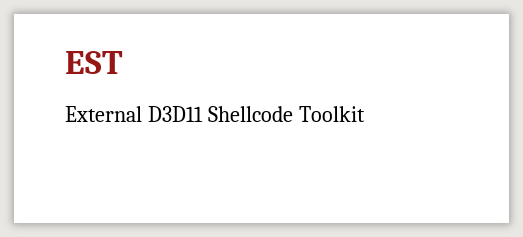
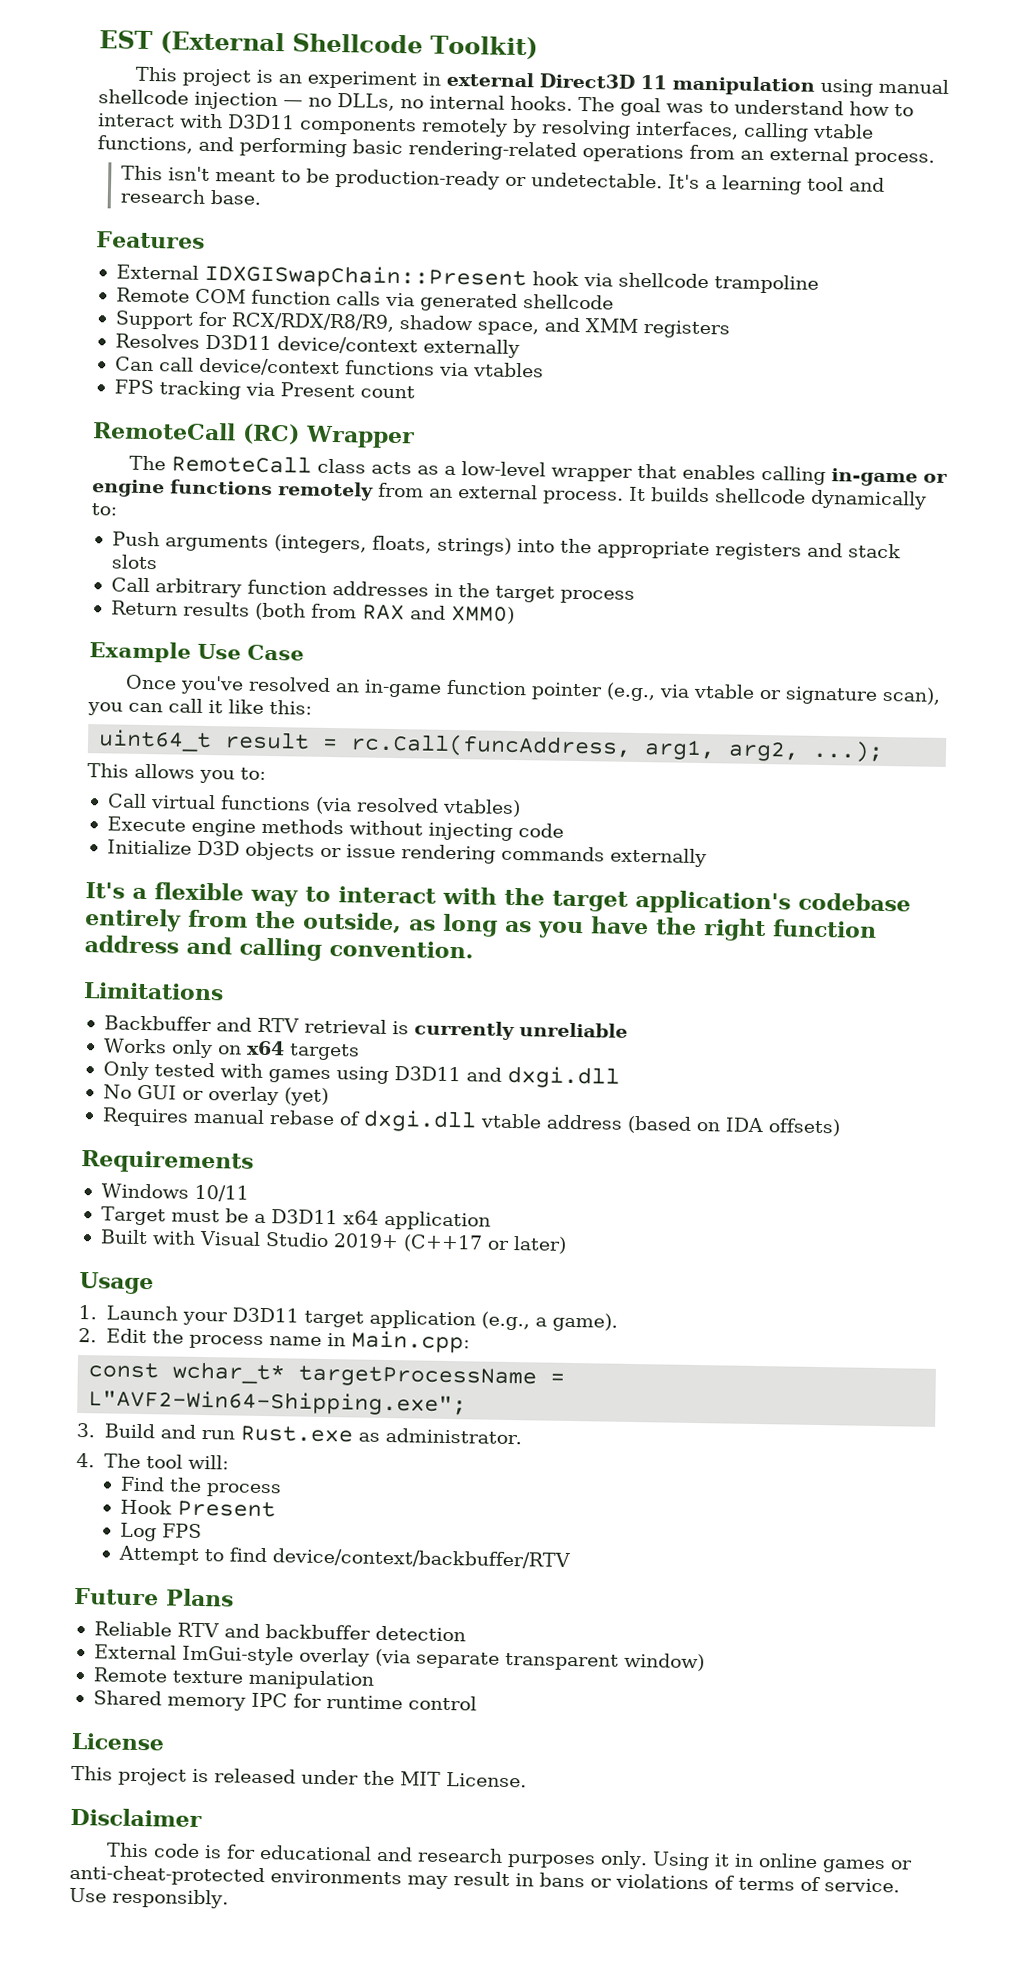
[65,106,365,122] // External D3D11 Shellcode Toolkit -> [160,31,538,60] [135,66,950,97] [98,89,914,117] [98,113,874,142] [97,135,935,167] [121,165,886,195] [120,188,262,205] [96,231,205,249] [115,263,819,294] [115,287,614,312] [114,310,730,339] [114,333,520,359] [114,356,544,378] [113,379,415,400] [92,421,415,449] [129,454,949,487] [92,479,927,510] [91,503,117,516] [111,531,901,561] [110,554,158,570] [110,577,635,604] [110,600,515,624] [89,641,304,663] [125,674,942,705] [87,698,312,716] [98,729,885,763] [87,763,266,784] [106,793,521,818] [106,816,564,841] [106,839,707,868] [85,882,911,915] [84,908,877,942] [84,935,474,961] [83,982,224,1001] [103,1015,628,1041] [102,1038,360,1061] [102,1061,620,1089] [102,1084,329,1107] [101,1107,841,1137] [81,1150,254,1174] [100,1183,249,1202] [100,1206,491,1231] [99,1229,567,1254] [79,1271,154,1295] [78,1304,618,1332] [78,1327,470,1354] [88,1361,566,1389] [88,1389,468,1417] [76,1422,523,1445] [76,1452,229,1470] [120,1476,283,1498] [120,1499,277,1518] [120,1522,203,1542] [118,1545,571,1570] [74,1587,234,1607] [93,1621,466,1642] [93,1644,705,1672] [92,1667,374,1690] [92,1690,477,1711] [71,1732,164,1751] [71,1765,527,1788] [70,1807,202,1828] [106,1842,913,1874] [69,1864,900,1893] [69,1887,229,1909] (External Shellcode Toolkit) // This project is an experiment in external Direct3D 11 manipulation using manual shellcode injection — no DLLs, no internal hooks. The goal was to understand how to interact with D3D11 components remotely by resolving interfaces, calling vtable functions, and performing basic rendering-related operations from an external process. // This isn't meant to be production-ready or undetectable. It's a learning tool and research base. // Features // External IDXGISwapChain::Present hook via shellcode trampoline // Remote COM function calls via generated shellcode // Support for RCX/RDX/R8/R9, shadow space, and XMM registers // Resolves D3D11 device/context externally // Can call device/context functions via vtables // FPS tracking via Present count // RemoteCall (RC) Wrapper // The RemoteCall class acts as a low-level wrapper that enables calling in-game or engine functions remotely from an external process. It builds shellcode dynamically to: // Push arguments (integers, floats, strings) into the appropriate registers and stack slots // Call arbitrary function addresses in the target process // Return results (both from RAX and XMM0) // Example Use Case // Once you've resolved an in-game function pointer (e.g., via vtable or signature scan), you can call it like this: // uint64_t result = rc.Call(funcAddress, arg1, arg2, ...); // This allows you to: // Call virtual functions (via resolved vtables) // Execute engine methods without injecting code // Initialize D3D objects or issue rendering commands externally // It's a flexible way to interact with the target application's codebase entirely from the outside, as long as you have the right function address and calling convention. // Limitations // Backbuffer and RTV retrieval is currently unreliable // Works only on x64 targets // Only tested with games using D3D11 and dxgi.dll // No GUI or overlay (yet) // Requires manual rebase of dxgi.dll vtable address (based on IDA offsets) // Requirements // Windows 10/11 // Target must be a D3D11 x64 application // Built with Visual Studio 2019+ (C++17 or later) // Usage // 1. Launch your D3D11 target application (e.g., a game). // 2. Edit the process name in Main.cpp: // const wchar_t* targetProcessName = L"AVF2-Win64-Shipping.exe"; // 3. Build and run Rust.exe as administrator. // 4. The tool will: // Find the process // Hook Present // Log FPS // Attempt to find device/context/backbuffer/RTV // Future Plans // Reliable RTV and backbuffer detection // External ImGui-style overlay (via separate transparent window) // Remote texture manipulation // Shared memory IPC for runtime control // License // This project is released under the MIT License. // Disclaimer // This code is for educational and research purposes only. Using it in online games or anti-cheat-protected environments may result in bans or violations of terms of service. Use responsibly.

